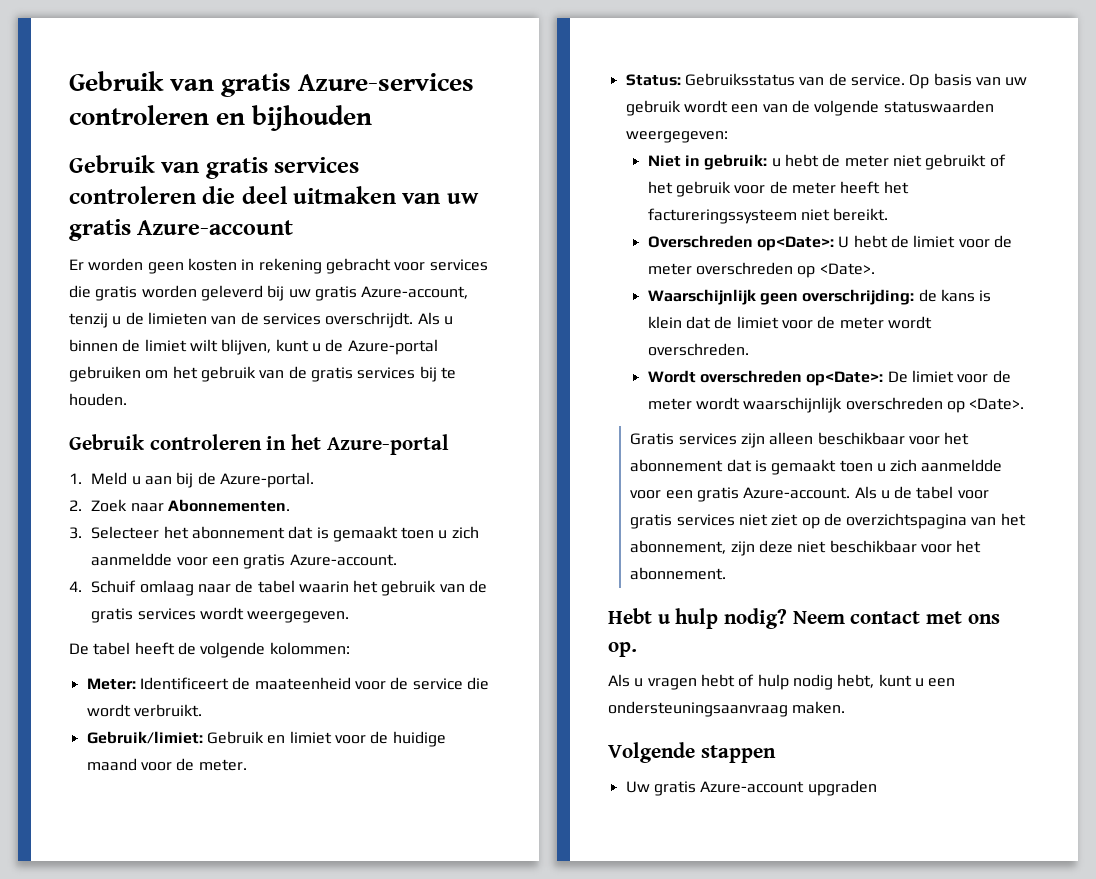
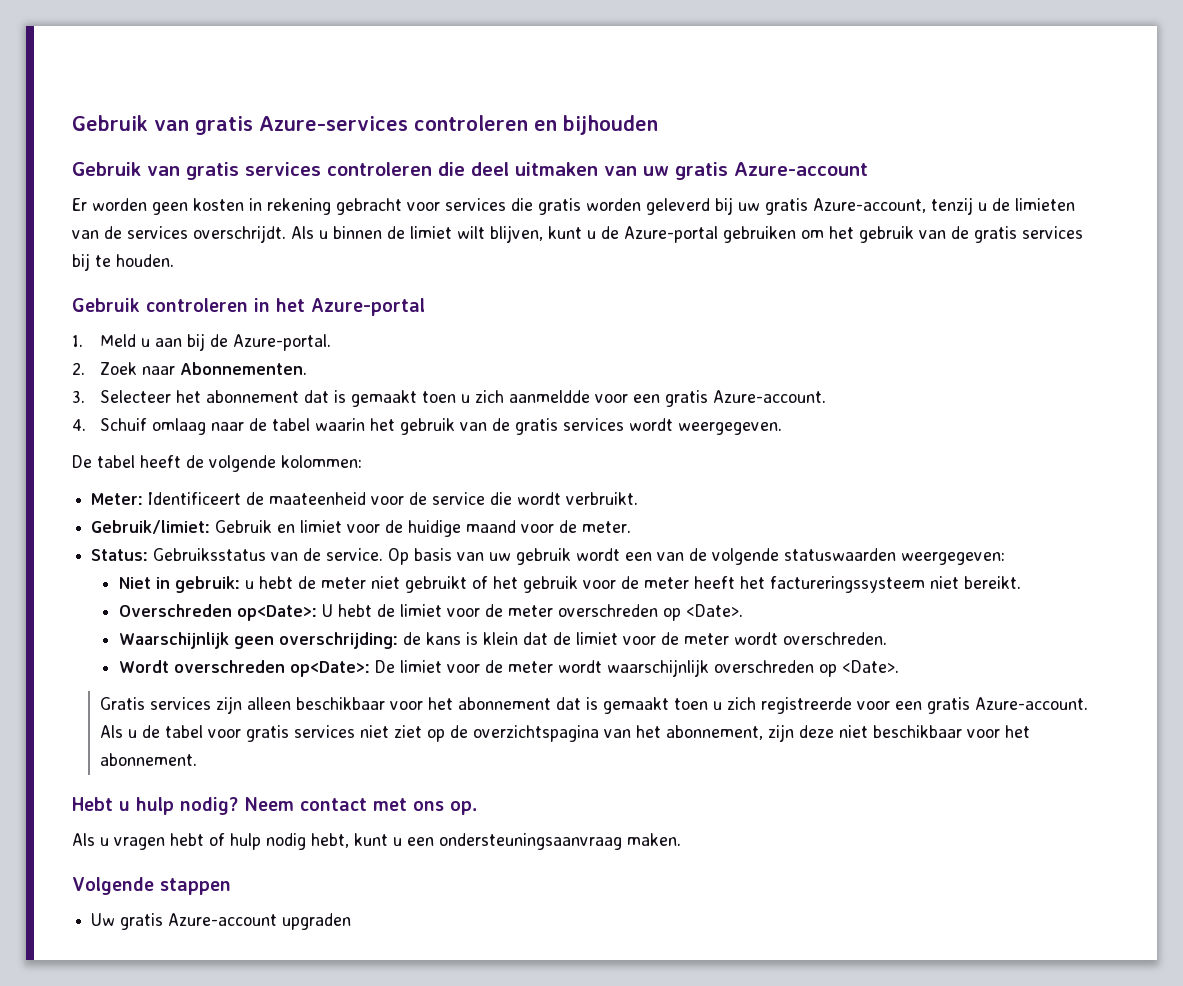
[921,459,1003,472] aanmeldde -> [760,697,852,714] registreerde

